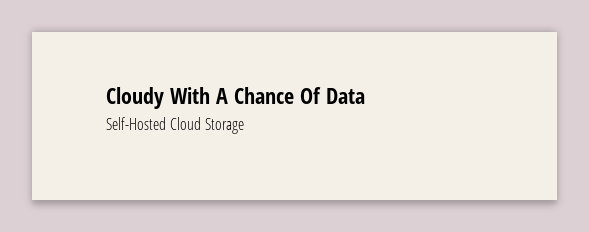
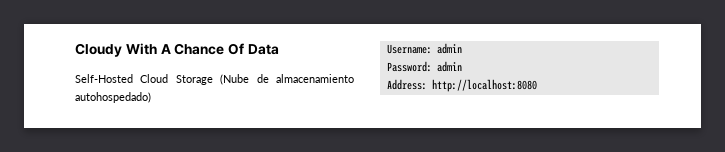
(245, 126) none -> [220,74,354,85] [75,92,151,103] [386,43,462,54] [386,61,462,72] [386,79,537,92] (Nube de almacenamiento autohospedado) // Username: admin // Password: admin // Address: http://localhost:8080

